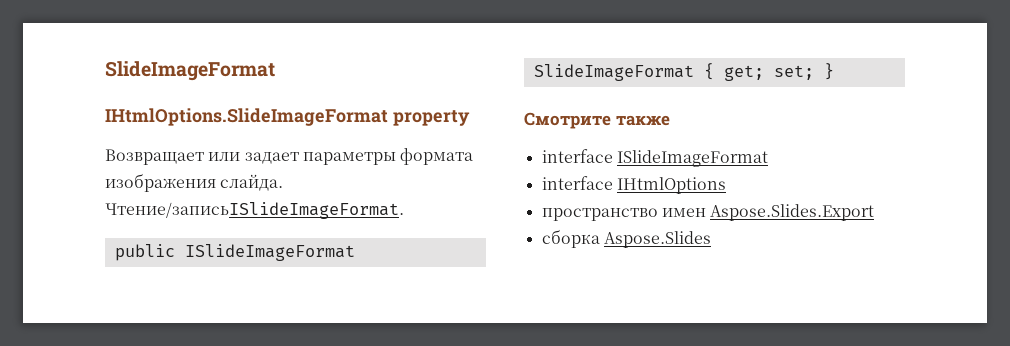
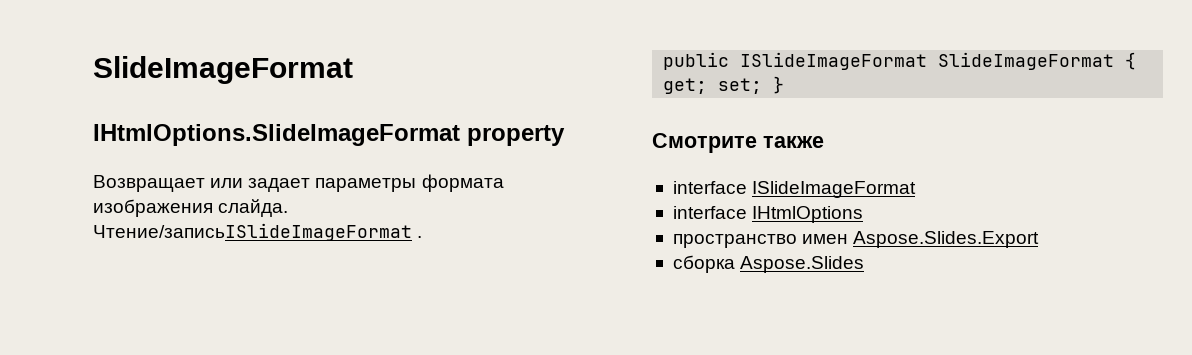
[105,202,404,219] Чтение/записьISlideImageFormat. -> [93,223,423,241] Чтение/записьISlideImageFormat .

